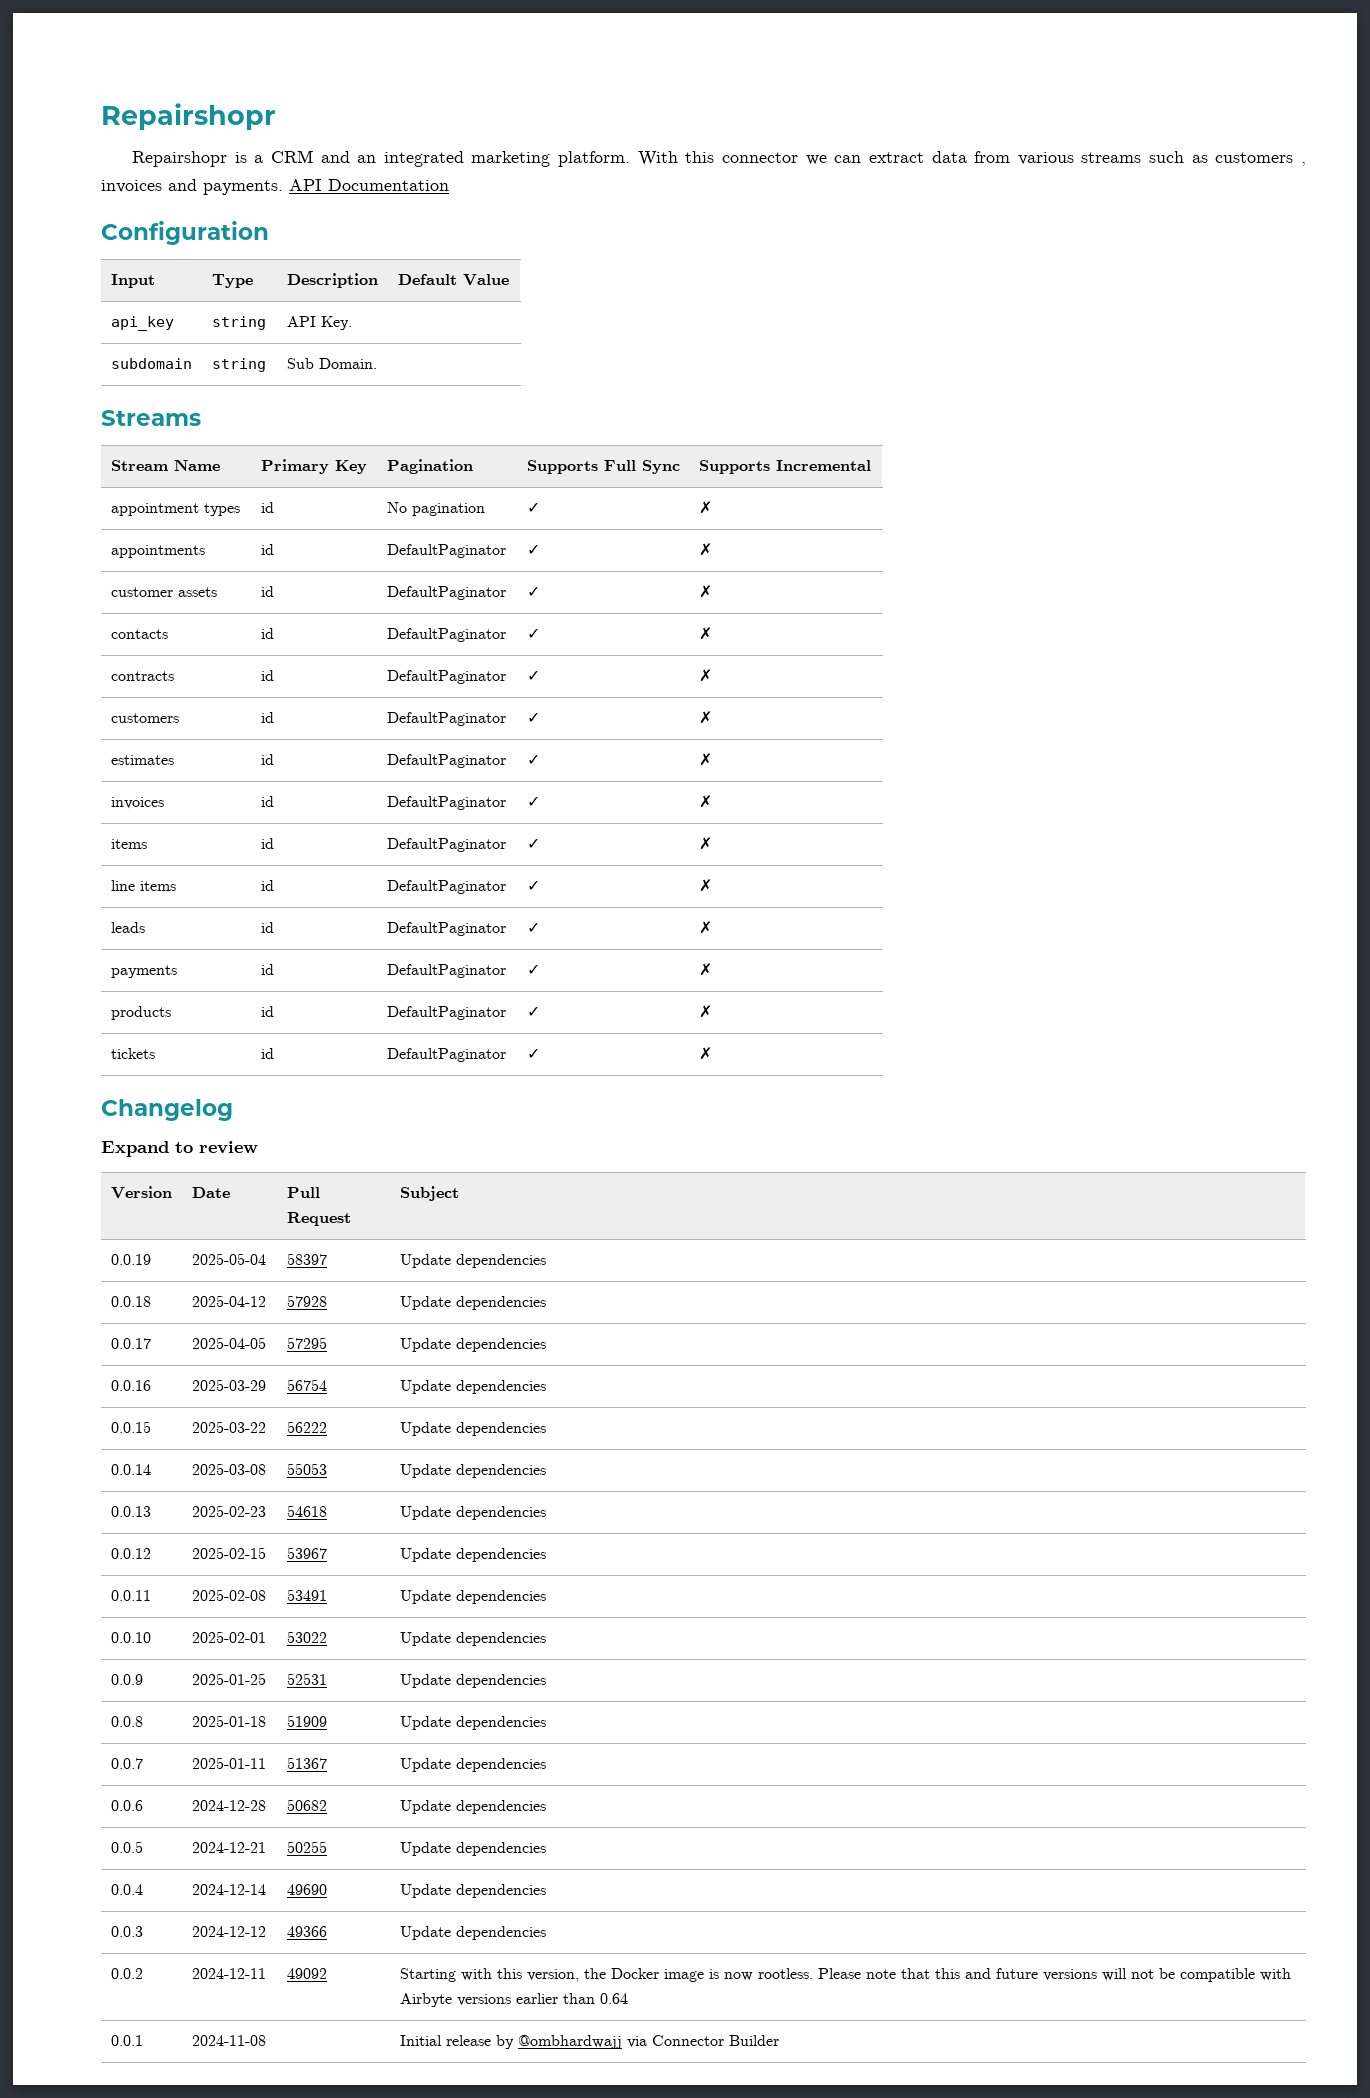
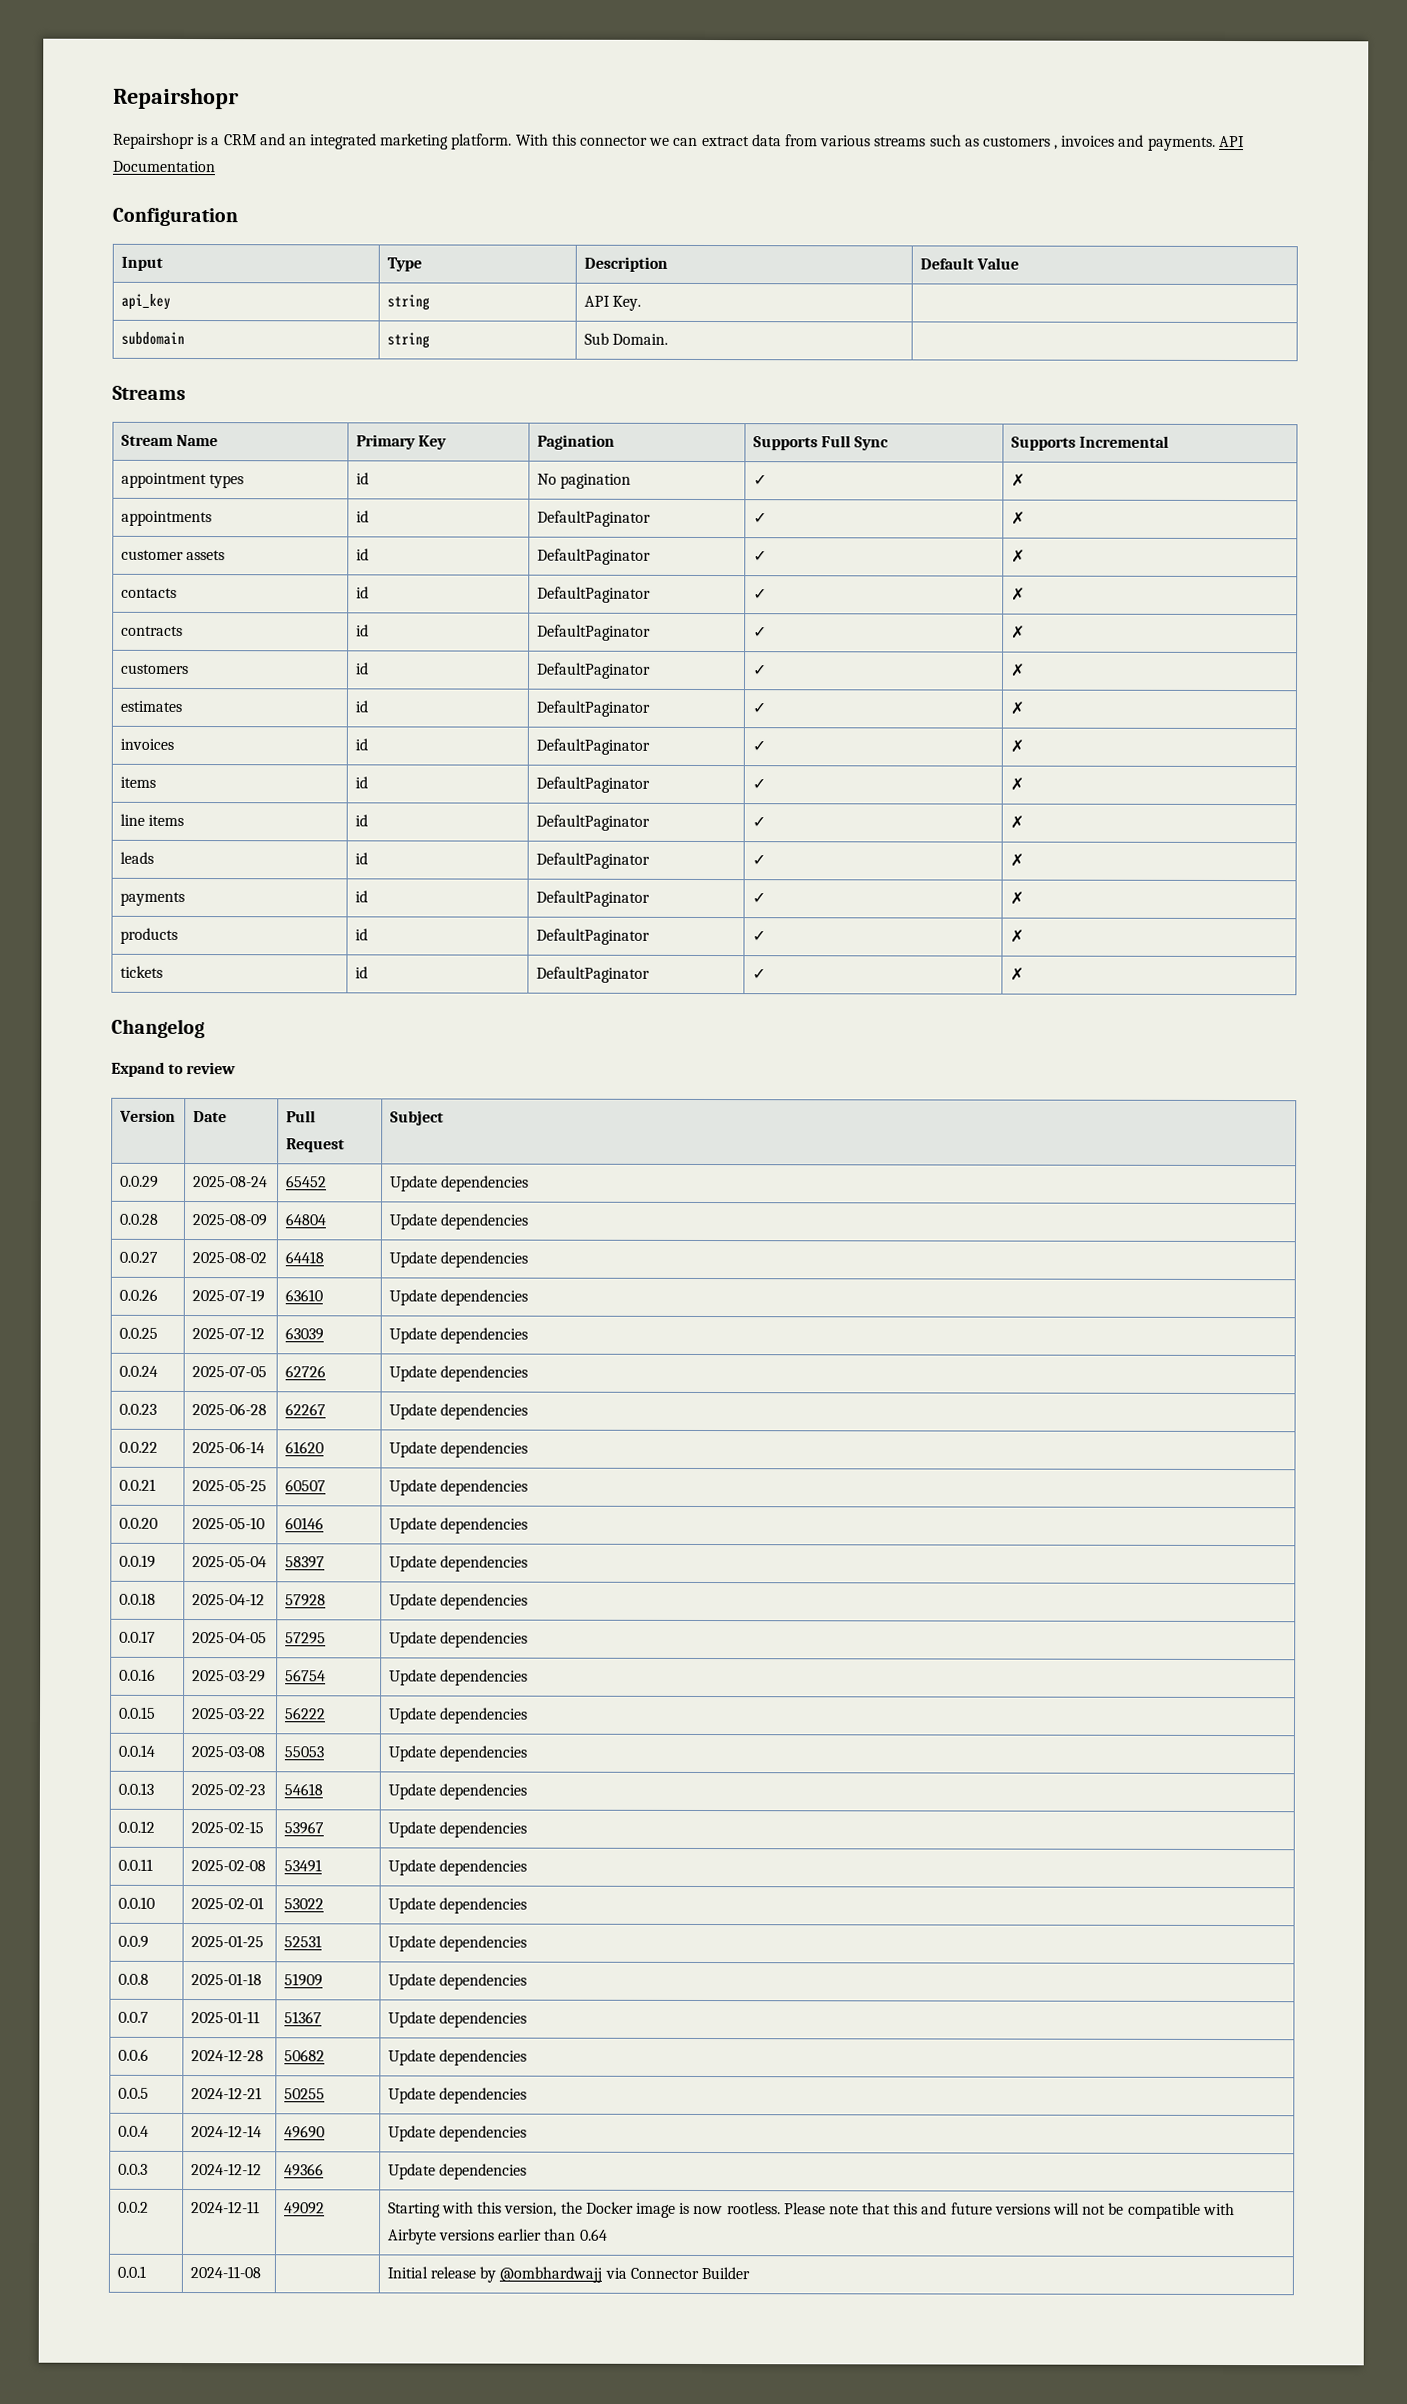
(459, 1193) none -> [119,1175,159,1188] [192,1176,268,1188] [285,1175,327,1188] [389,1175,530,1192] [118,1213,158,1225] [191,1214,267,1227] [284,1213,326,1226] [388,1213,529,1230] [118,1251,158,1263] [191,1252,267,1264] [284,1251,324,1264] [388,1251,529,1268] [118,1288,158,1301] [191,1289,265,1303] [284,1289,323,1302] [388,1289,529,1306] [118,1327,158,1339] [191,1327,265,1340] [284,1327,324,1341] [388,1327,529,1344] [118,1365,158,1377] [191,1366,267,1378] [284,1365,326,1378] [388,1365,529,1382] [118,1403,157,1415] [191,1403,267,1416] [284,1403,326,1416] [388,1403,529,1420] [118,1441,158,1453] [191,1441,265,1454] [284,1441,324,1454] [388,1441,529,1458] [118,1478,156,1491] [191,1480,267,1492] [284,1479,326,1492] [388,1479,529,1496] [118,1517,158,1529] [191,1517,265,1530] [284,1517,324,1530] [388,1517,529,1534] // 0.0.29 | 2025-08-24 | 65452 | Update dependencies // 0.0.28 | 2025-08-09 | 64804 | Update dependencies // 0.0.27 | 2025-08-02 | 64418 | Update dependencies // 0.0.26 | 2025-07-19 | 63610 | Update dependencies // 0.0.25 | 2025-07-12 | 63039 | Update dependencies // 0.0.24 | 2025-07-05 | 62726 | Update dependencies // 0.0.23 | 2025-06-28 | 62267 | Update dependencies // 0.0.22 | 2025-06-14 | 61620 | Update dependencies // 0.0.21 | 2025-05-25 | 60507 | Update dependencies // 0.0.20 | 2025-05-10 | 60146 | Update dependencies

